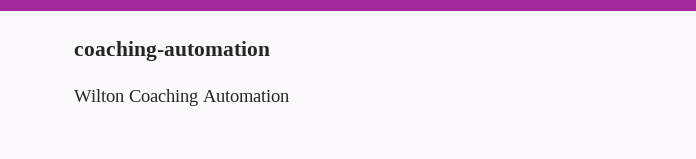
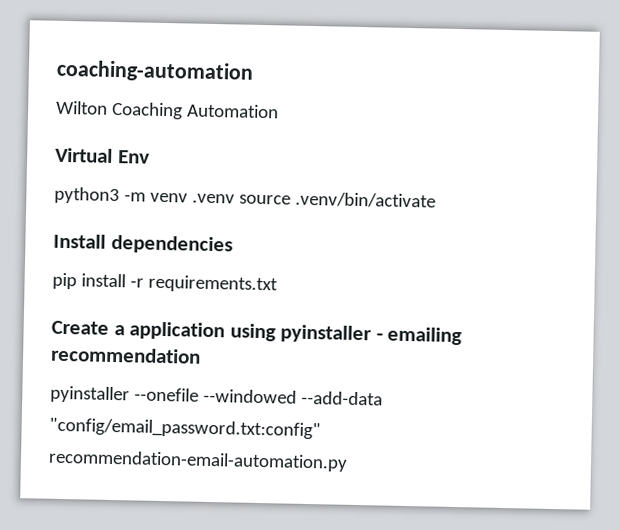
(289, 96) none -> [55,147,150,164] [54,186,436,209] [53,233,233,255] [52,272,278,294] [51,320,463,346] [50,346,201,364] [50,385,383,406] [49,417,321,440] [48,449,348,472] // Virtual Env // python3 -m venv .venv source .venv/bin/activate // Install dependencies // pip install -r requirements.txt // Create a application using pyinstaller - emailing recommendation // pyinstaller --onefile --windowed --add-data "config/email_password.txt:config" recommendation-email-automation.py

